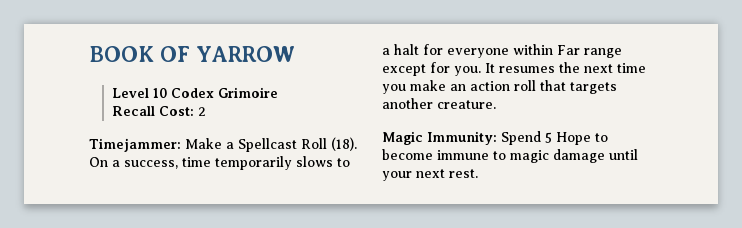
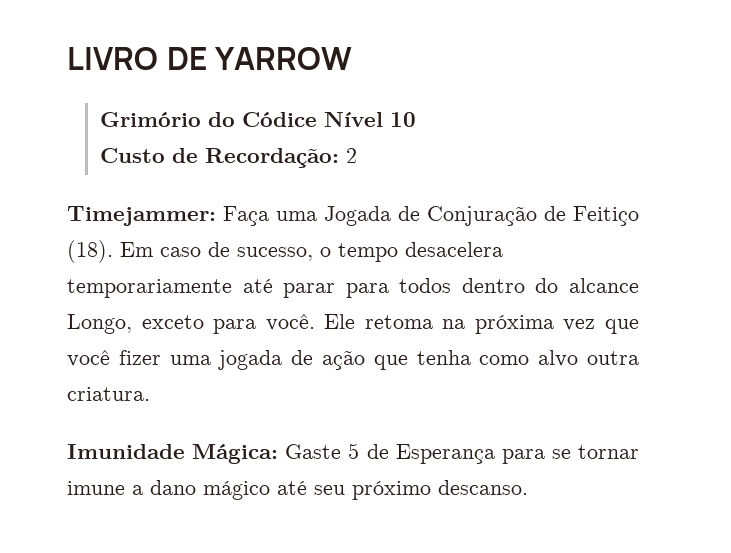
[89,46,190,62] BOOK OF -> [67,47,207,70] LIVRO DE
[111,87,278,98] [111,106,206,116] [89,137,357,152] [89,156,350,170] [382,44,622,58] [382,62,646,76] [382,80,617,94] [382,98,496,109] [382,131,608,145] [382,149,638,163] [382,169,478,181] Level 10 Codex Grimoire // Recall Cost: 2 // Timejammer: Make a Spellcast Roll (18). On a success, time temporarily slows to a halt for everyone within Far range except for you. It resumes the next time you make an action roll that targets another creature. // Magic Immunity: Spend 5 Hope to become immune to magic damage until your next rest. -> [99,112,416,127] [99,148,357,168] [67,206,639,226] [67,240,503,263] [67,278,639,298] [67,314,639,334] [67,350,639,370] [67,387,150,401] [67,443,639,464] [67,480,528,500] Grimório do Códice Nível 10 // Custo de Recordação: 2 // Timejammer: Faça uma Jogada de Conjuração de Feitiço (18). Em caso de sucesso, o tempo desacelera temporariamente até parar para todos dentro do alcance Longo, exceto para você. Ele retoma na próxima vez que você fizer uma jogada de ação que tenha como alvo outra criatura. // Imunidade Mágica: Gaste 5 de Esperança para se tornar imune a dano mágico até seu próximo descanso.

